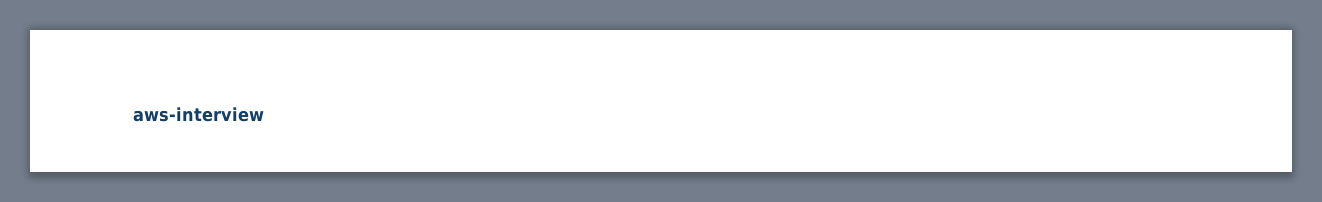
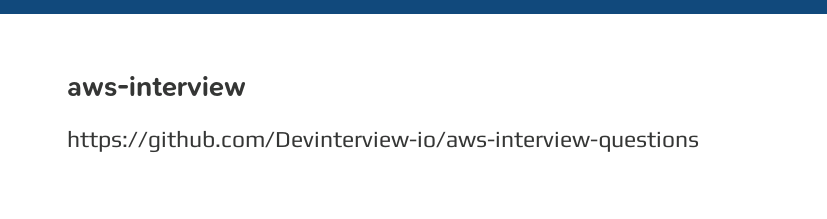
(264, 114) none -> [67,130,699,153] // https://github.com/Devinterview-io/aws-interview-questions

